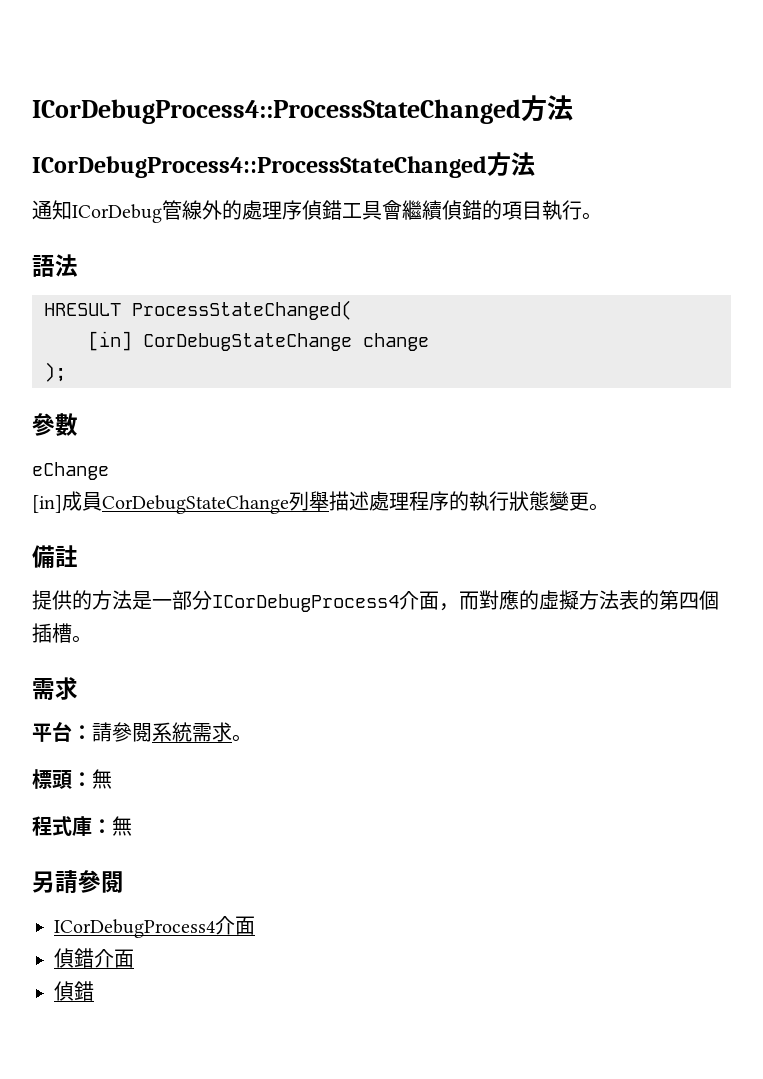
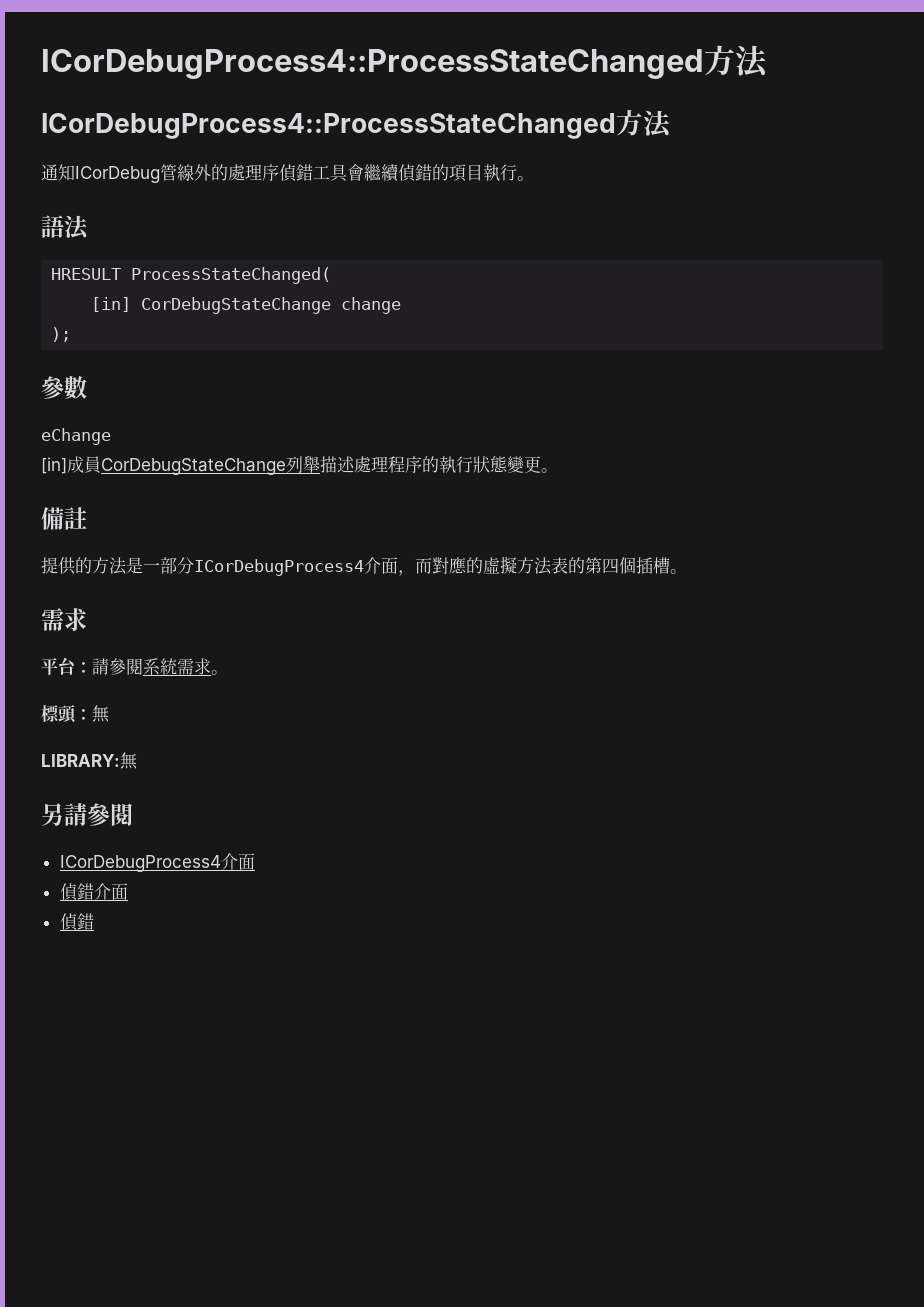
[32,816,112,836] 程式庫： -> [41,754,120,767] LIBRARY:

